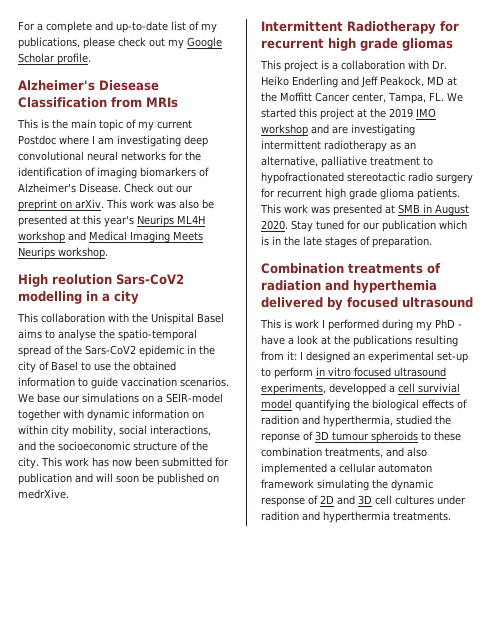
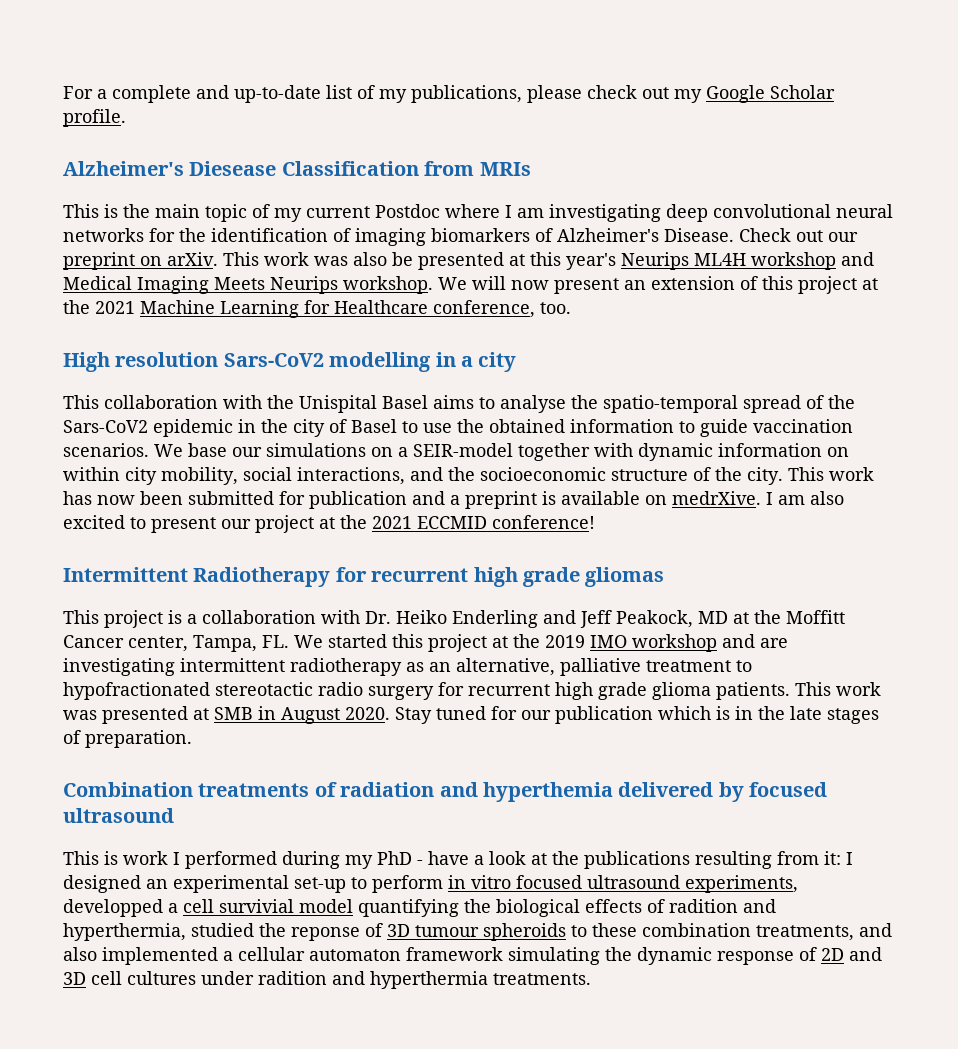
(108, 253) none -> [438,276,878,294] [63,300,571,318] We will now present an extension of this project at the 2021 Machine Learning for Healthcare conference, too.
[52,274,112,285] reolution -> [115,352,219,367] resolution
[96,473,219,485] [18,489,69,499] will soon be published on medrXive. -> [450,491,844,509] [63,515,595,533] a preprint is available on medrXive. I am also excited to present our project at the 2021 ECCMID conference!

